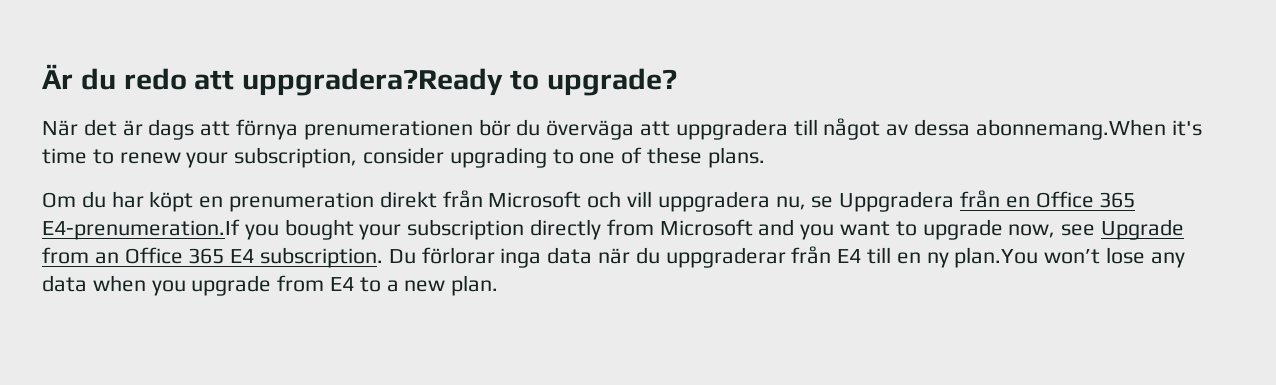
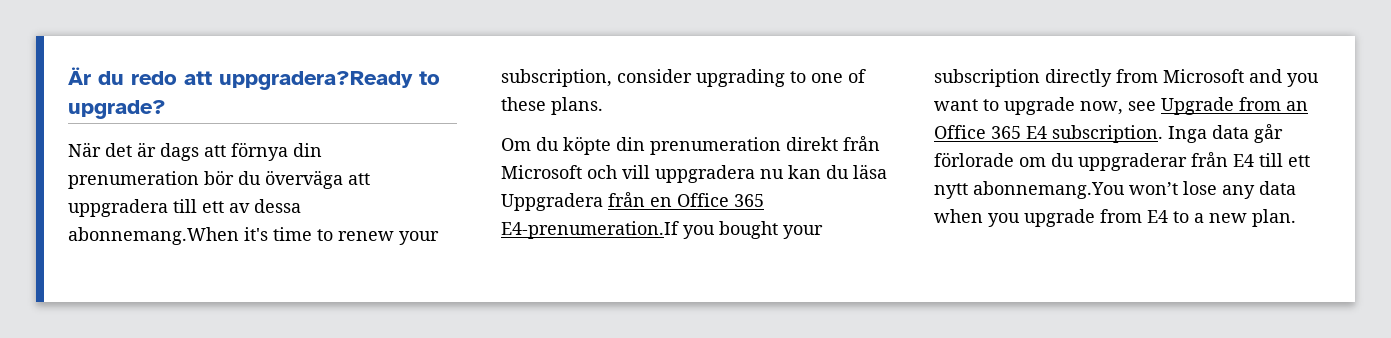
[303,120,473,140] prenumerationen -> [293,143,322,157] [68,171,199,189] din prenumeration
[823,118,881,140] något -> [202,201,224,213] ett
[111,191,224,212] har köpt en -> [563,136,645,155] köpte din
[775,196,834,210] nu, se -> [760,164,887,179] nu kan du läsa
[388,247,631,268] Du förlorar inga data när -> [1168,124,1283,143] [934,152,1046,167] Inga data går förlorade om
[896,247,1039,268] en ny plan.You -> [1288,155,1310,167] [934,181,1125,199] ett nytt abonnemang.You

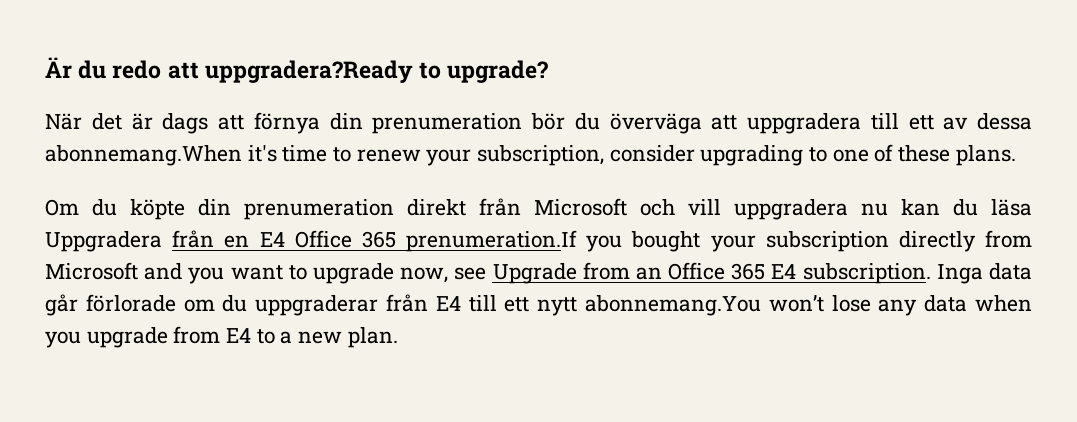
[677,193,764,207] [501,221,679,239] Office 365 E4-prenumeration.If -> [259,230,577,252] E4 Office 365 prenumeration.If

